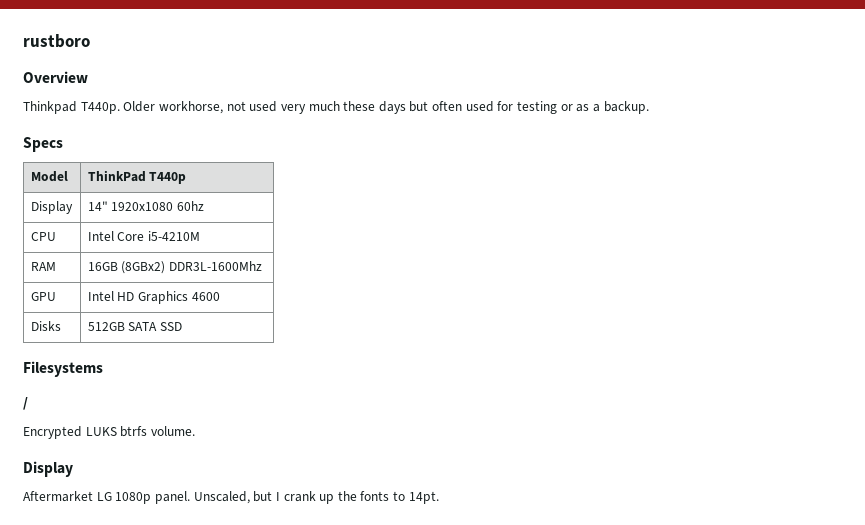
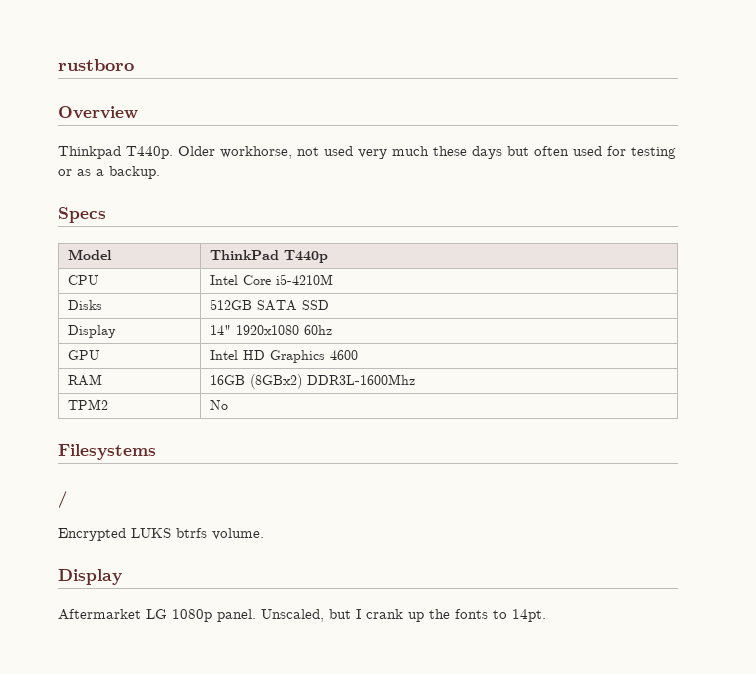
[30,201,73,214] [87,201,205,211] // Display | 14" 1920x1080 60hz -> (328, 256) none
[30,262,56,271] [87,261,263,274] RAM | 16GB (8GBx2) DDR3L-1600Mhz -> [67,300,102,310] [209,299,329,311] [67,325,116,338] [209,325,332,335] Disks | 512GB SATA SSD // Display | 14" 1920x1080 60hz
[30,321,61,331] [87,322,183,331] Disks | 512GB SATA SSD -> [67,374,102,386] [209,374,415,389] [67,399,108,410] [209,400,228,410] RAM | 16GB (8GBx2) DDR3L-1600Mhz // TPM2 | No

